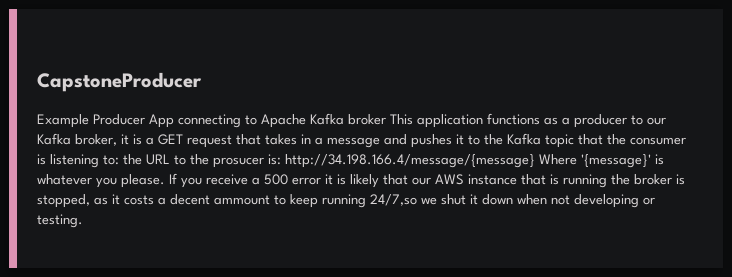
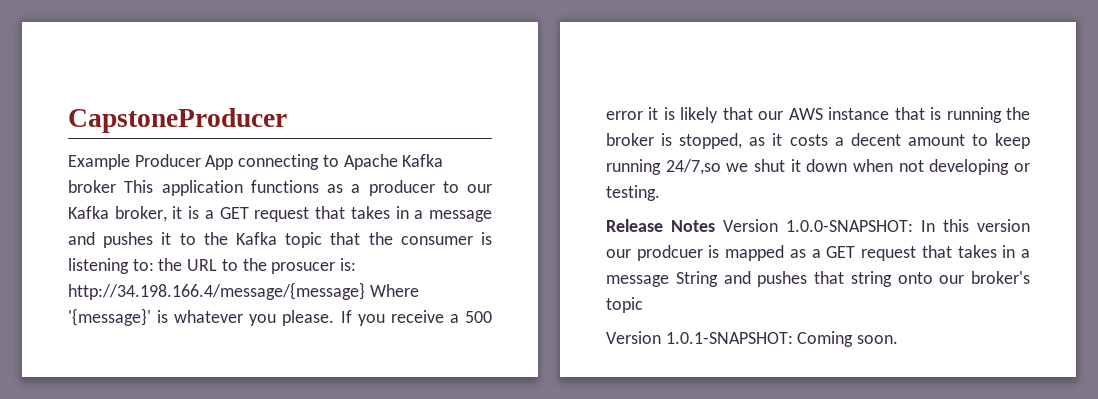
[214,195,270,205] ammount -> [907,134,965,146] amount
(83, 221) none -> [606,219,1030,232] [606,245,1030,261] [606,271,1030,287] [606,297,643,313] [606,331,899,347] // Release Notes Version 1.0.0-SNAPSHOT: In this version our prodcuer is mapped as a GET request that takes in a message String and pushes that string onto our broker's topic // Version 1.0.1-SNAPSHOT: Coming soon.

